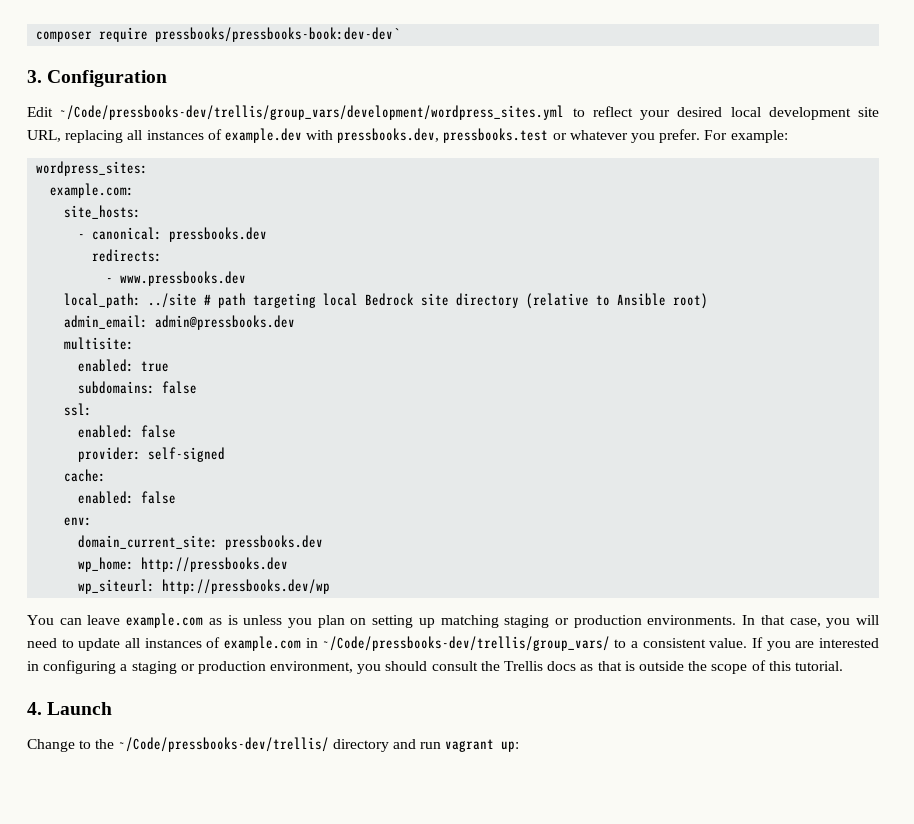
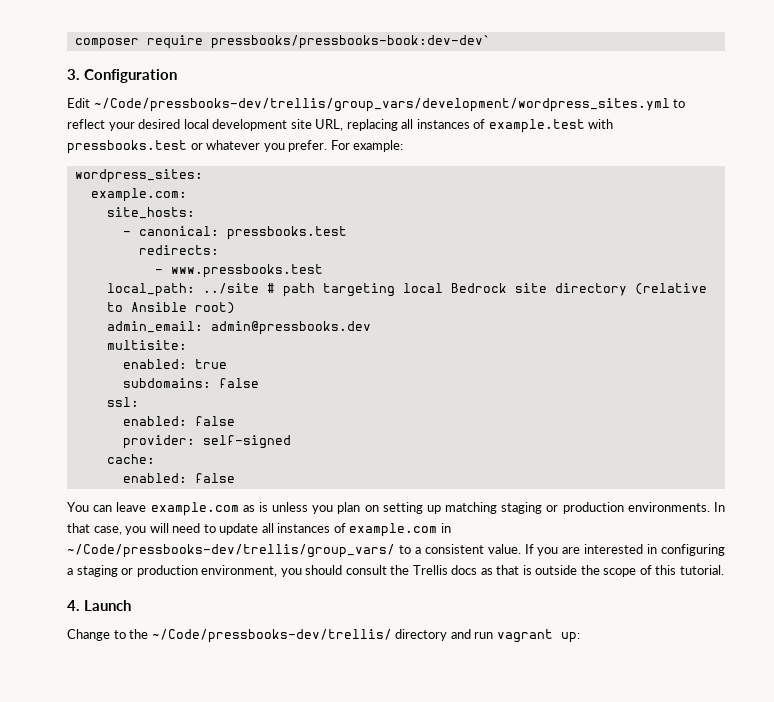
[224,128,440,143] example.dev with pressbooks.dev, -> [488,119,614,133] example.test with
[169,227,268,242] pressbooks.dev -> [226,226,347,240] pressbooks.test
[120,271,247,286] www.pressbooks.dev -> [170,264,323,278] www.pressbooks.test
[64,517,93,526] [78,535,324,550] [78,557,289,572] [78,579,331,594] // env: // domain_current_site: pressbooks.dev // wp_home: http://pressbooks.dev // wp_siteurl: http://pressbooks.dev/wp -> (235, 478) none

